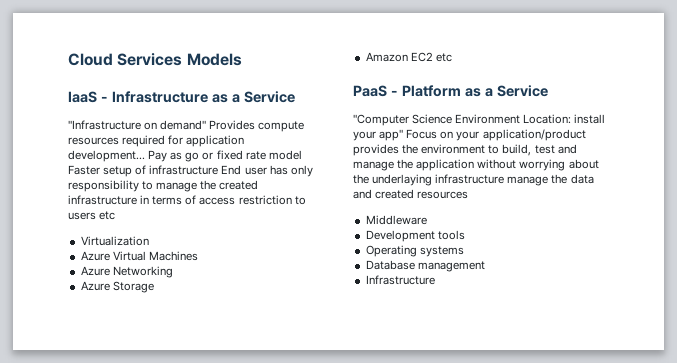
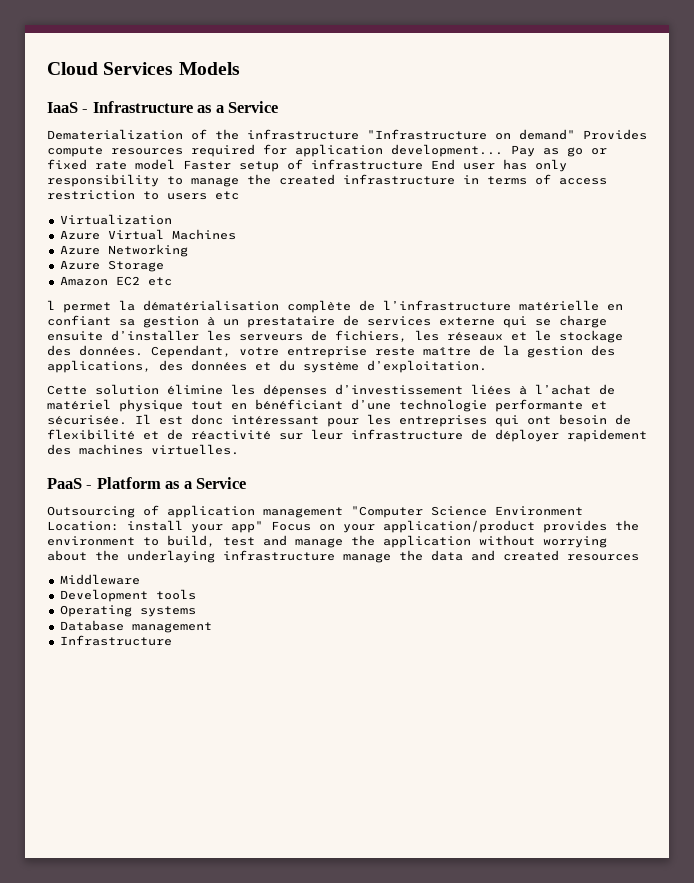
(295, 97) none -> [47,129,359,140] Dematerialization of the infrastructure
(452, 57) none -> [47,300,623,313] [47,315,607,328] [47,330,623,343] [47,345,615,358] [47,360,487,373] [47,384,615,397] [47,399,607,412] [47,414,631,427] [47,429,647,442] [47,444,239,455] // l permet la dématérialisation complète de l’infrastructure matérielle en confiant sa gestion à un prestataire de services externe qui se charge ensuite d’installer les serveurs de fichiers, les réseaux et le stockage des données. Cependant, votre entreprise reste maître de la gestion des applications, des données et du système d’exploitation. // Cette solution élimine les dépenses d’investissement liées à l’achat de matériel physique tout en bénéficiant d’une technologie performante et sécurisée. Il est donc intéressant pour les entreprises qui ont besoin de flexibilité et de réactivité sur leur infrastructure de déployer rapidement des machines virtuelles.
(548, 91) none -> [47,505,343,518] Outsourcing of application management

